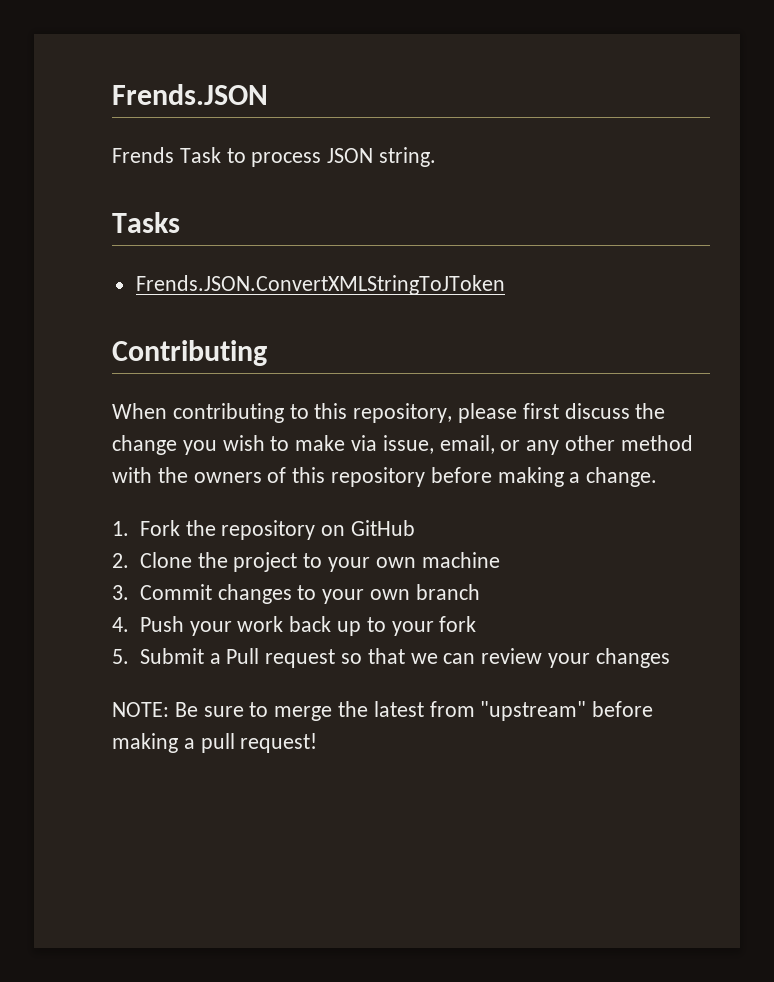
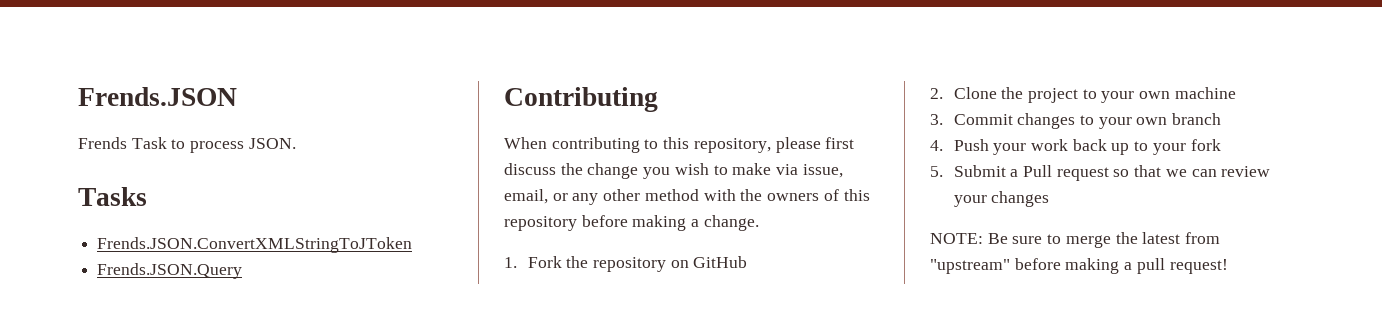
[327,147,437,167] JSON string. -> [248,138,296,149] JSON.
(505, 285) none -> [97,263,243,279] // Frends.JSON.Query

